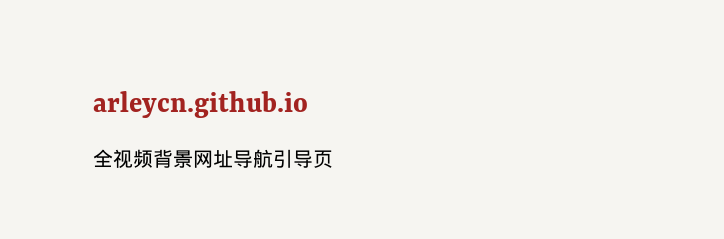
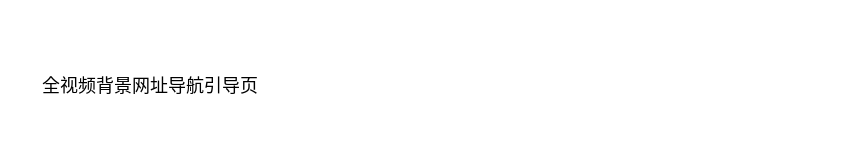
[93,91,308,118] arleycn.github.io // -> (42, 85) none

